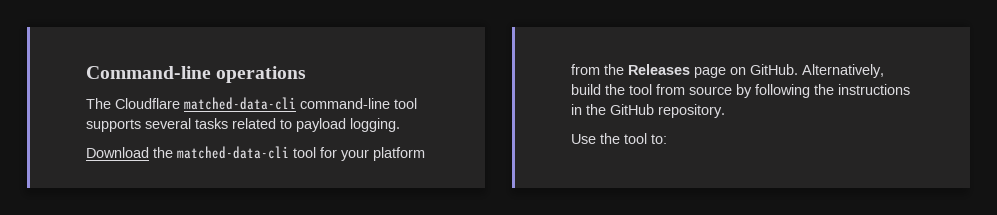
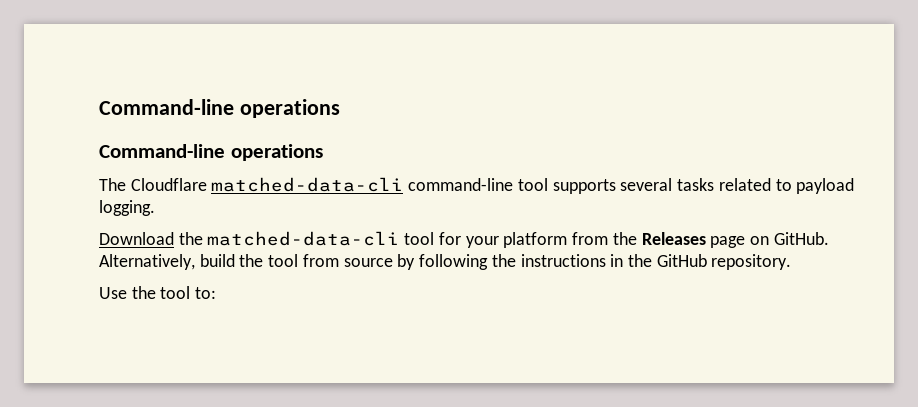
[86,66,307,83] Command-line operations -> [99,99,340,118] [99,144,323,161] Command-line operations // Command-line operations

